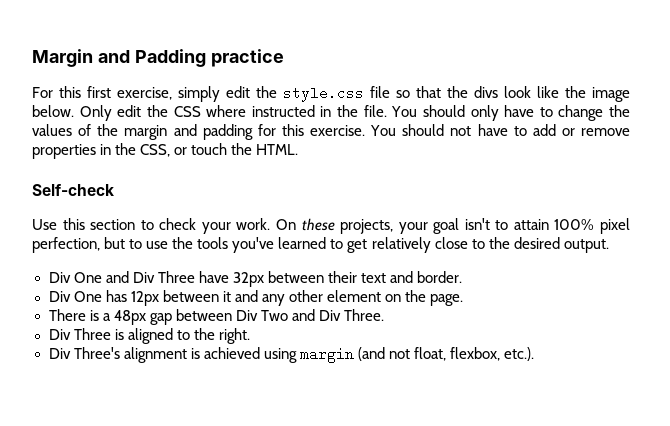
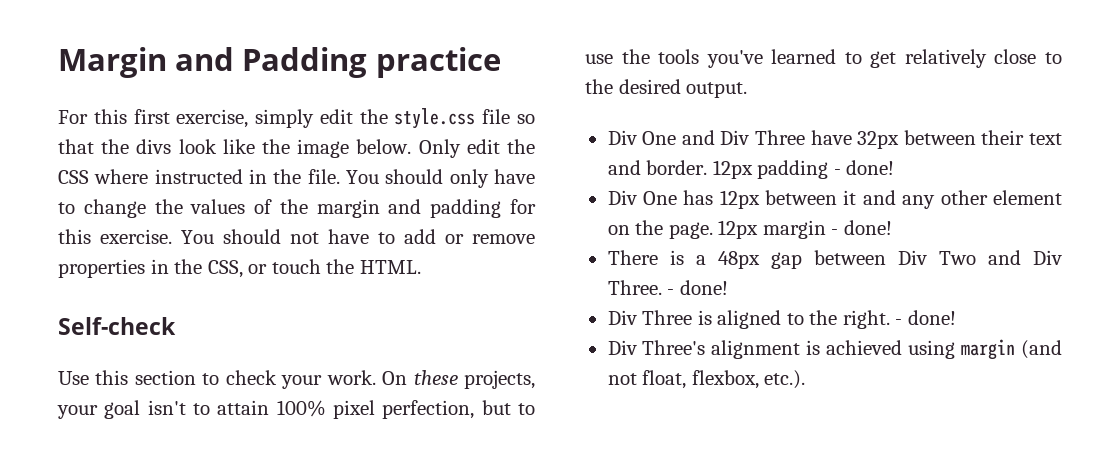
(463, 277) none -> [712,160,895,179] 12px padding - done!
(464, 300) none -> [718,220,892,239] 12px margin - done!
(384, 315) none -> [667,280,728,295] - done!
(250, 336) none -> [895,310,956,325] - done!

